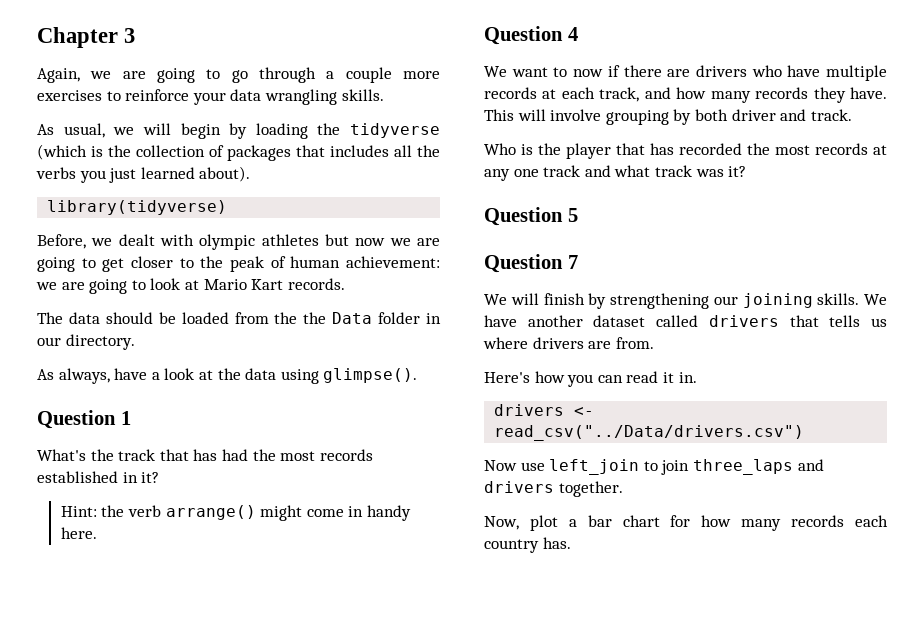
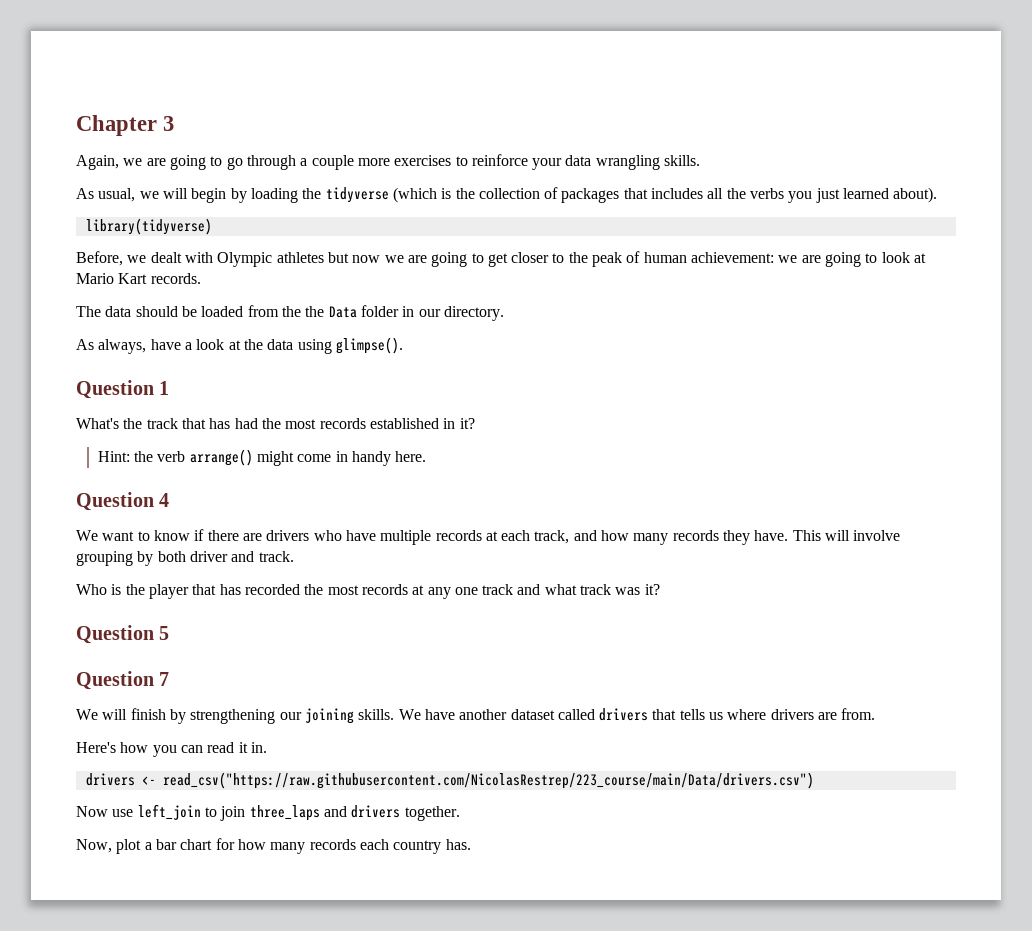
[199,234,256,250] olympic -> [217,252,273,267] Olympic
[573,69,604,77] now -> [153,530,190,541] know
[494,425,805,441] read_csv("../Data/drivers.csv") -> [162,772,814,789] read_csv("https://raw.githubusercontent.com/NicolasRestrep/223_course/main/Data/drivers.csv")

